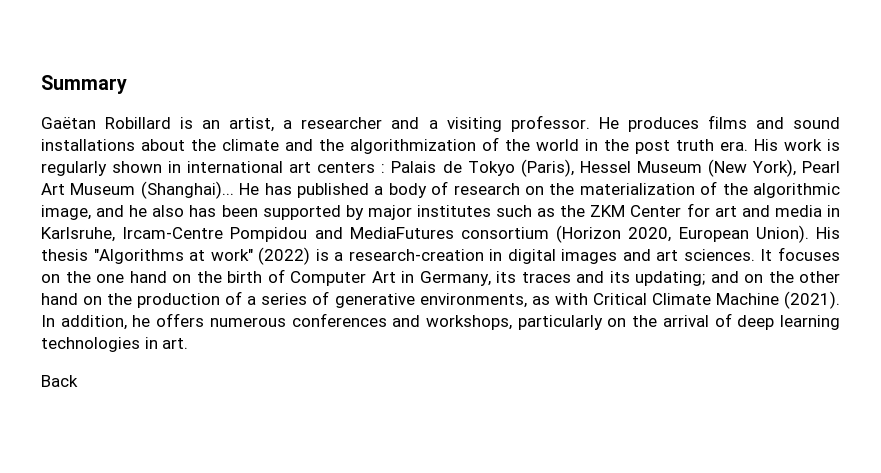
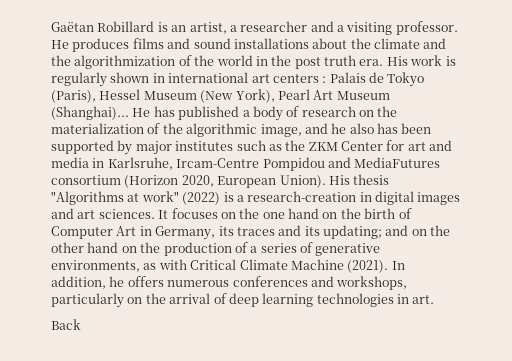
[41,75,127,94] Summary // -> (51, 27) none

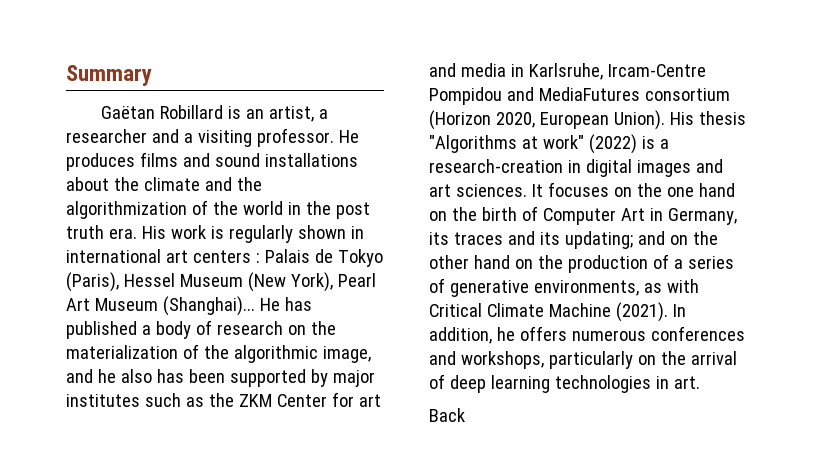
(51, 27) none -> [66,65,152,86] Summary //

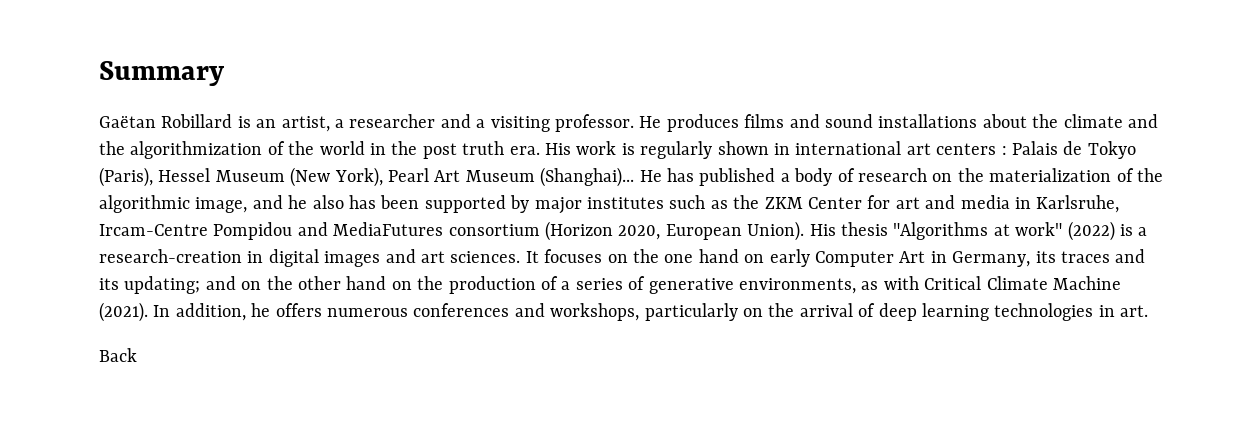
[451,206,538,221] the birth of -> [769,249,810,267] early

